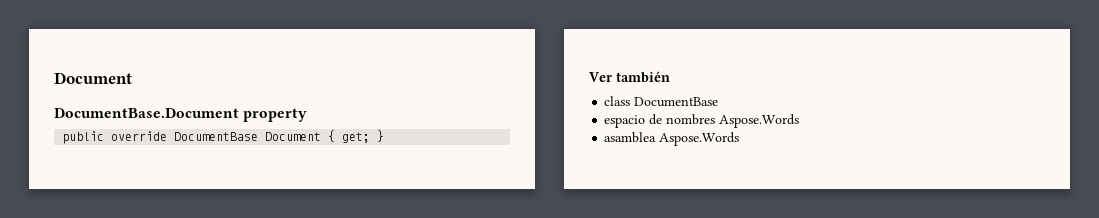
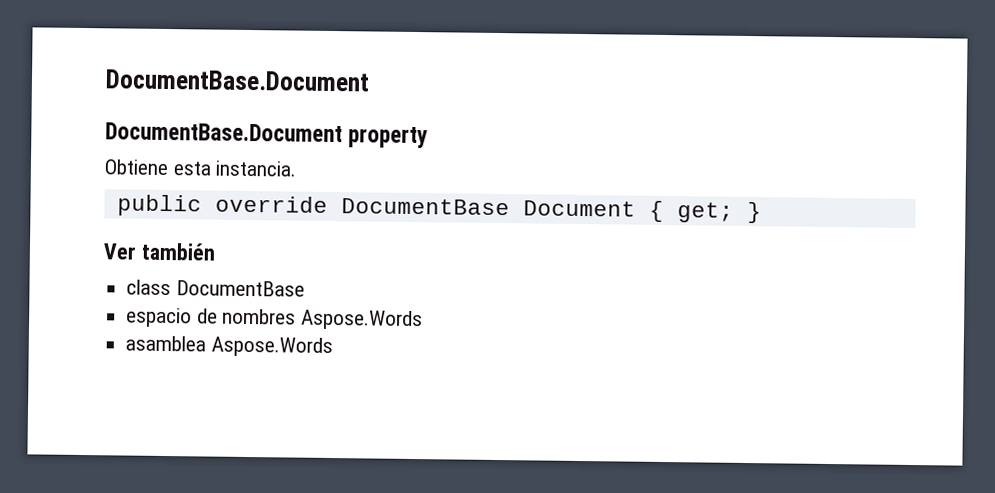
[54,72,132,84] Document -> [105,69,370,92] DocumentBase.Document
(308, 115) none -> [104,159,298,177] // Obtiene esta instancia.

